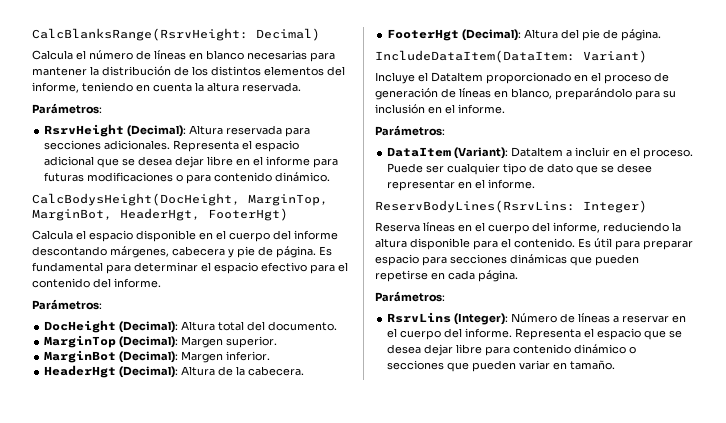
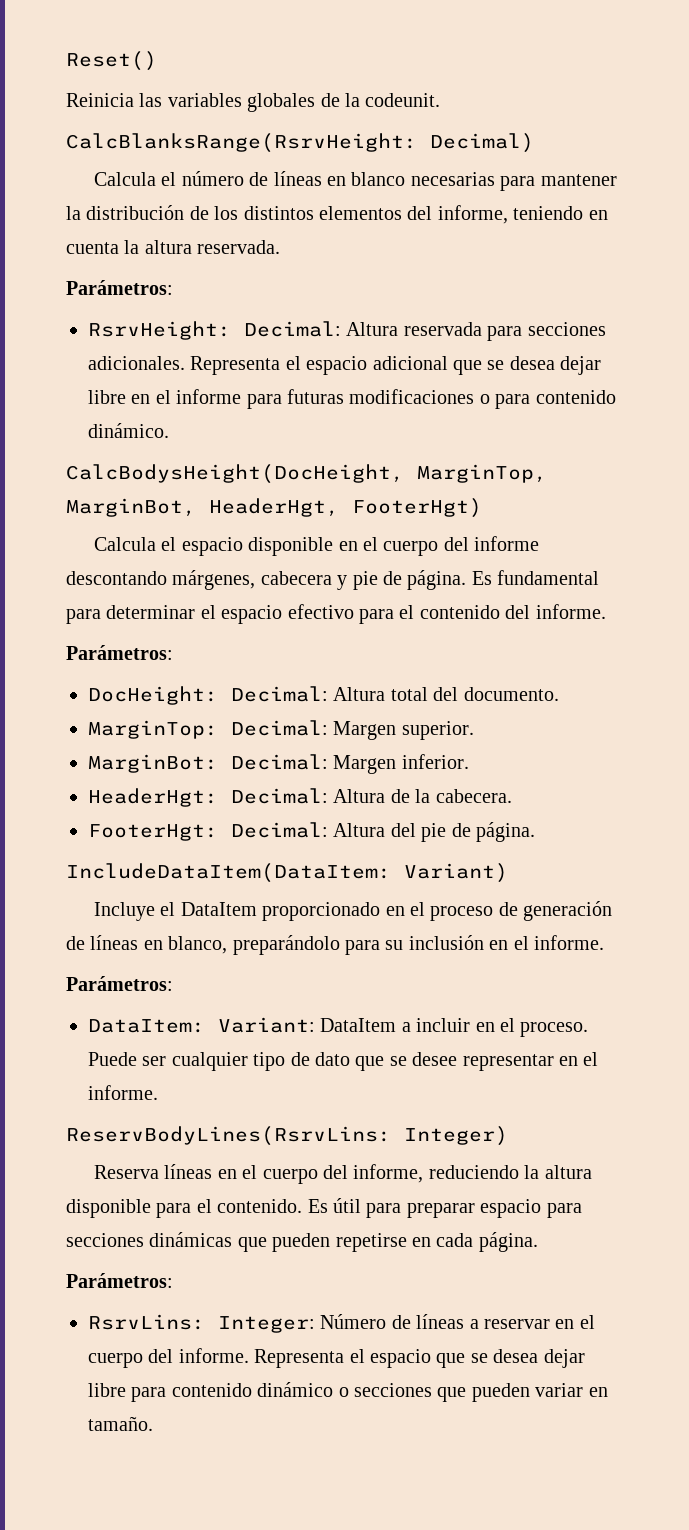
(32, 34) none -> [66,51,157,71] [66,93,441,112] Reset() // Reinicia las variables globales de la codeunit. //
[44,124,187,137] RsrvHeight (Decimal): -> [88,321,341,340] RsrvHeight: Decimal:
[44,320,179,333] DocHeight (Decimal): -> [88,686,328,705] DocHeight: Decimal:
[44,335,179,348] MarginTop (Decimal): -> [88,720,328,739] MarginTop: Decimal:
[44,350,179,363] MarginBot (Decimal): -> [88,754,328,773] MarginBot: Decimal:
[44,365,179,378] HeaderHgt (Decimal): -> [88,788,328,807] HeaderHgt: Decimal:
[387,29,522,41] FooterHgt (Decimal): -> [88,822,328,841] FooterHgt: Decimal:
[387,147,509,159] DataItem (Variant): -> [88,1017,315,1033] DataItem: Variant:
[387,312,509,325] RsrvLins (Integer): -> [88,1314,315,1333] RsrvLins: Integer:

